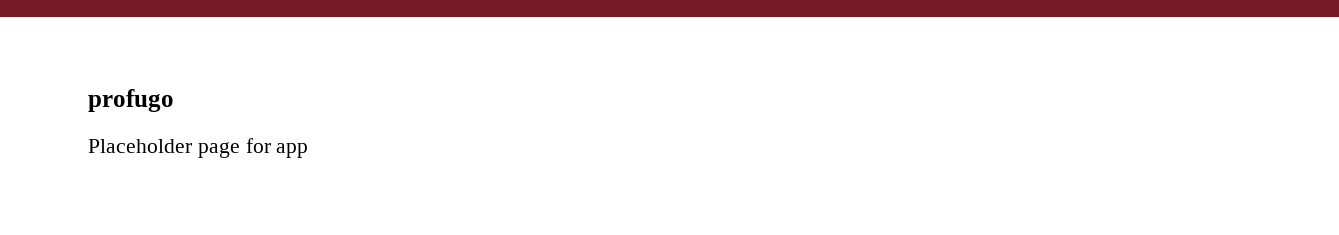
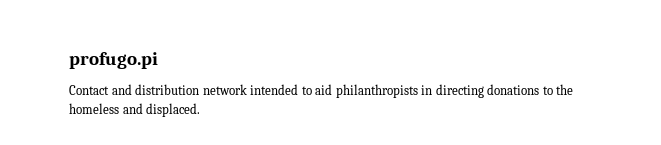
[88,89,174,112] [88,138,309,158] profugo // Placeholder page for app -> [69,52,158,69] [69,84,574,98] [69,103,201,117] profugo.pi // Contact and distribution network intended to aid philanthropists in directing donations to the homeless and displaced.

